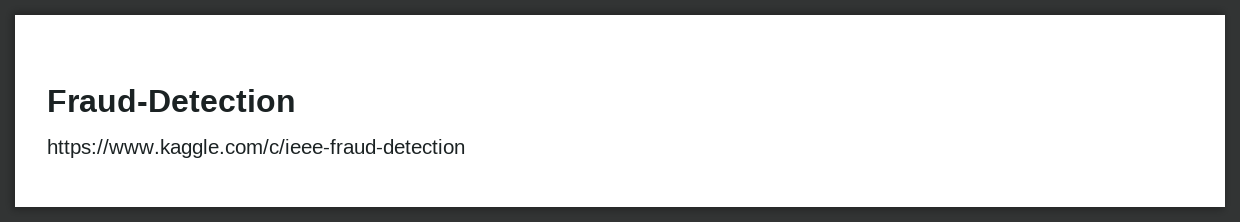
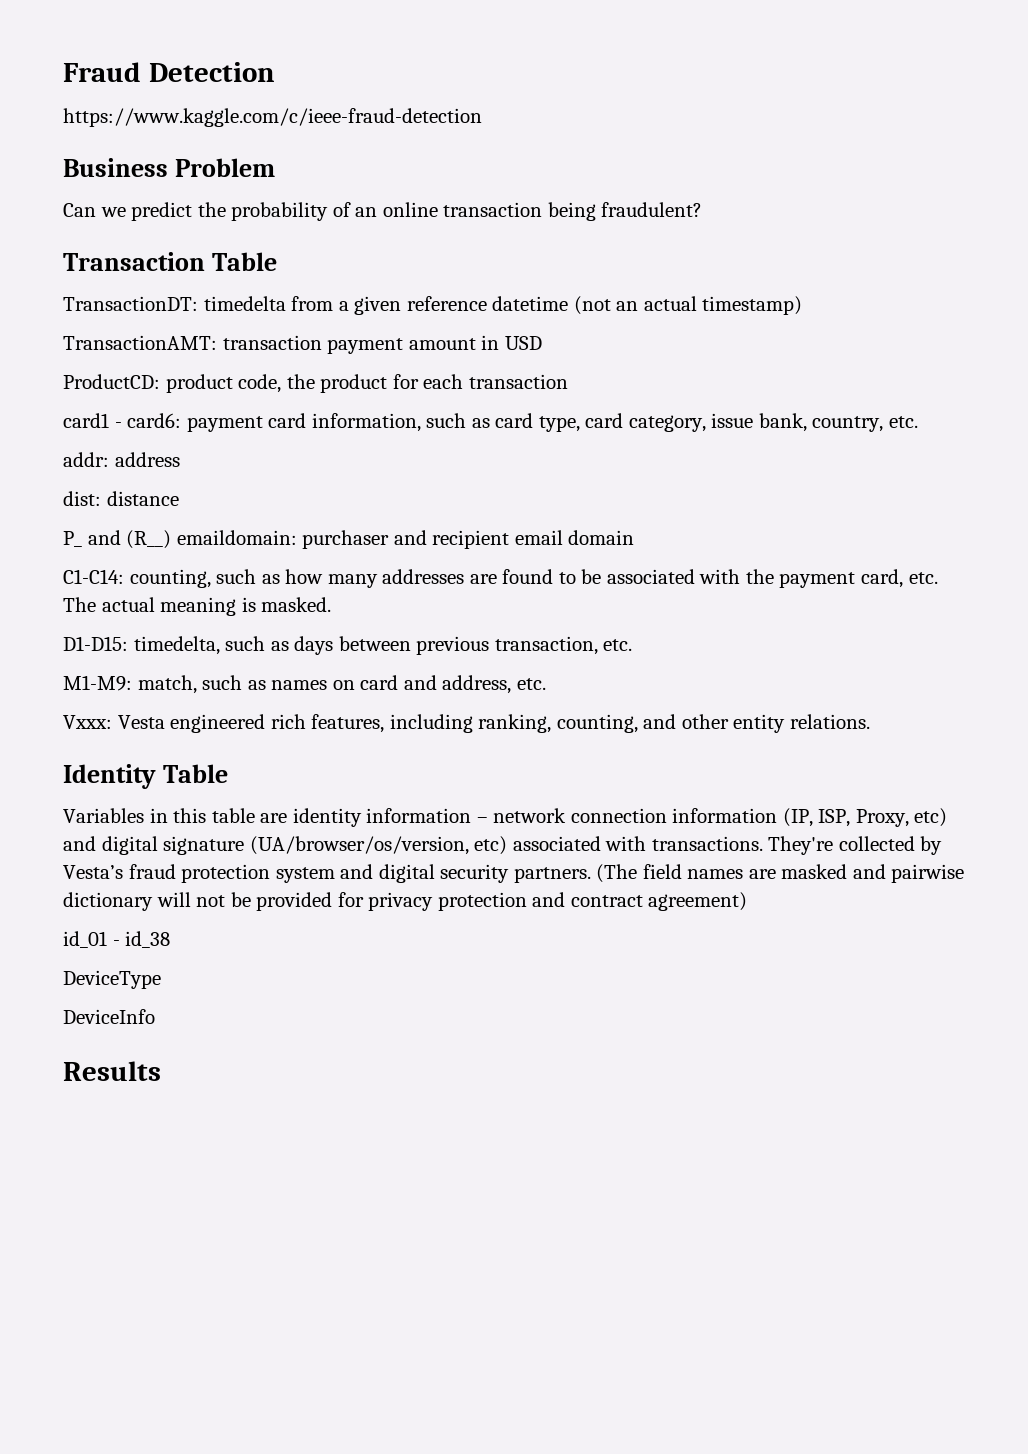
[47,89,296,112] Fraud-Detection -> [63,62,275,82] Fraud Detection
(465, 148) none -> [63,158,275,177] [63,202,703,221] [63,252,277,271] [63,296,803,315] [63,335,542,354] [63,374,568,393] [63,413,919,432] [63,452,180,467] [63,491,179,506] [63,530,635,549] [63,569,938,588] [63,597,332,616] [63,636,633,655] [63,675,546,694] [63,714,870,733] [63,764,228,789] [63,808,948,827] [63,836,943,855] [63,864,965,883] [63,892,748,911] [63,931,171,948] [63,970,161,989] [63,1009,155,1024] [63,1061,161,1081] // Business Problem // Can we predict the probability of an online transaction being fraudulent? // Transaction Table // TransactionDT: timedelta from a given reference datetime (not an actual timestamp) // TransactionAMT: transaction payment amount in USD // ProductCD: product code, the product for each transaction // card1 - card6: payment card information, such as card type, card category, issue bank, country, etc. // addr: address // dist: distance // P_ and (R__) emaildomain: purchaser and recipient email domain // C1-C14: counting, such as how many addresses are found to be associated with the payment card, etc. The actual meaning is masked. // D1-D15: timedelta, such as days between previous transaction, etc. // M1-M9: match, such as names on card and address, etc. // Vxxx: Vesta engineered rich features, including ranking, counting, and other entity relations. // Identity Table // Variables in this table are identity information – network connection information (IP, ISP, Proxy, etc) and digital signature (UA/browser/os/version, etc) associated with transactions. They're collected by Vesta’s fraud protection system and digital security partners. (The field names are masked and pairwise dictionary will not be provided for privacy protection and contract agreement) // id_01 - id_38 // DeviceType // DeviceInfo // Results

